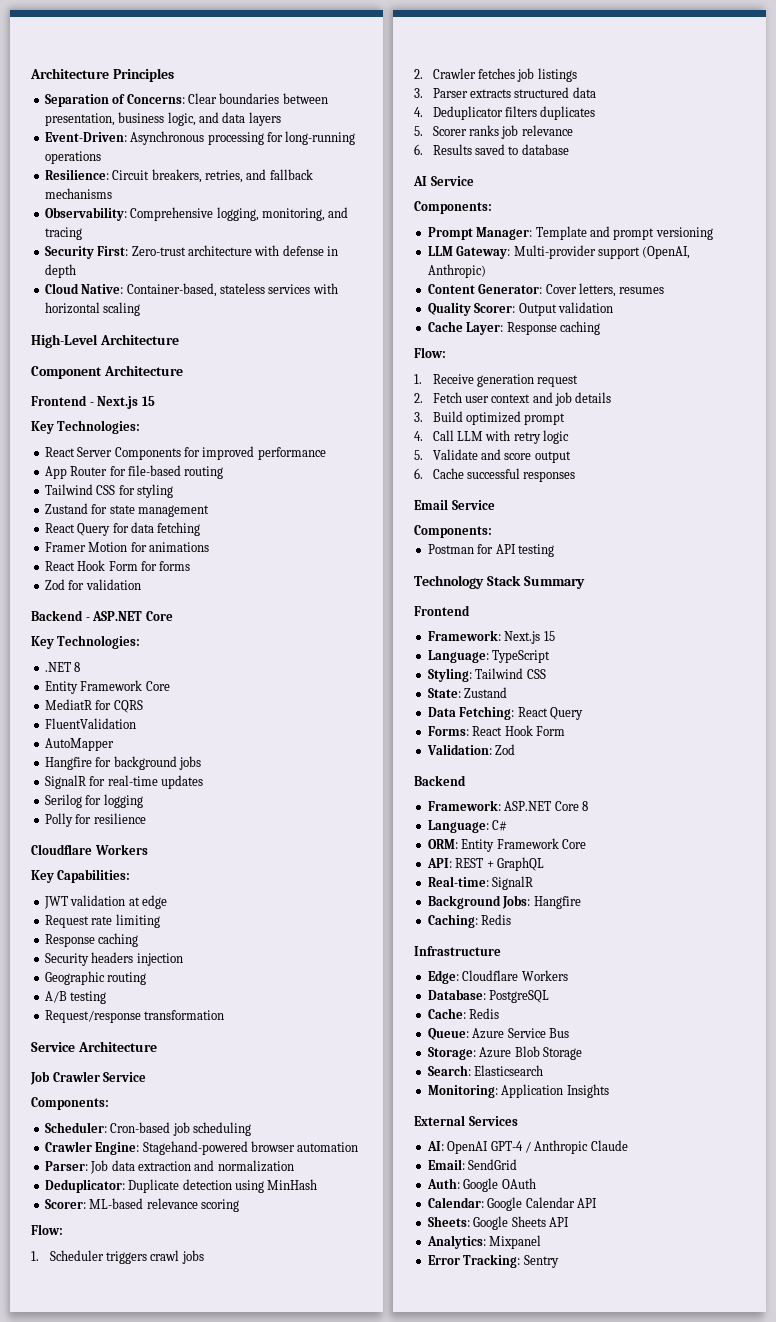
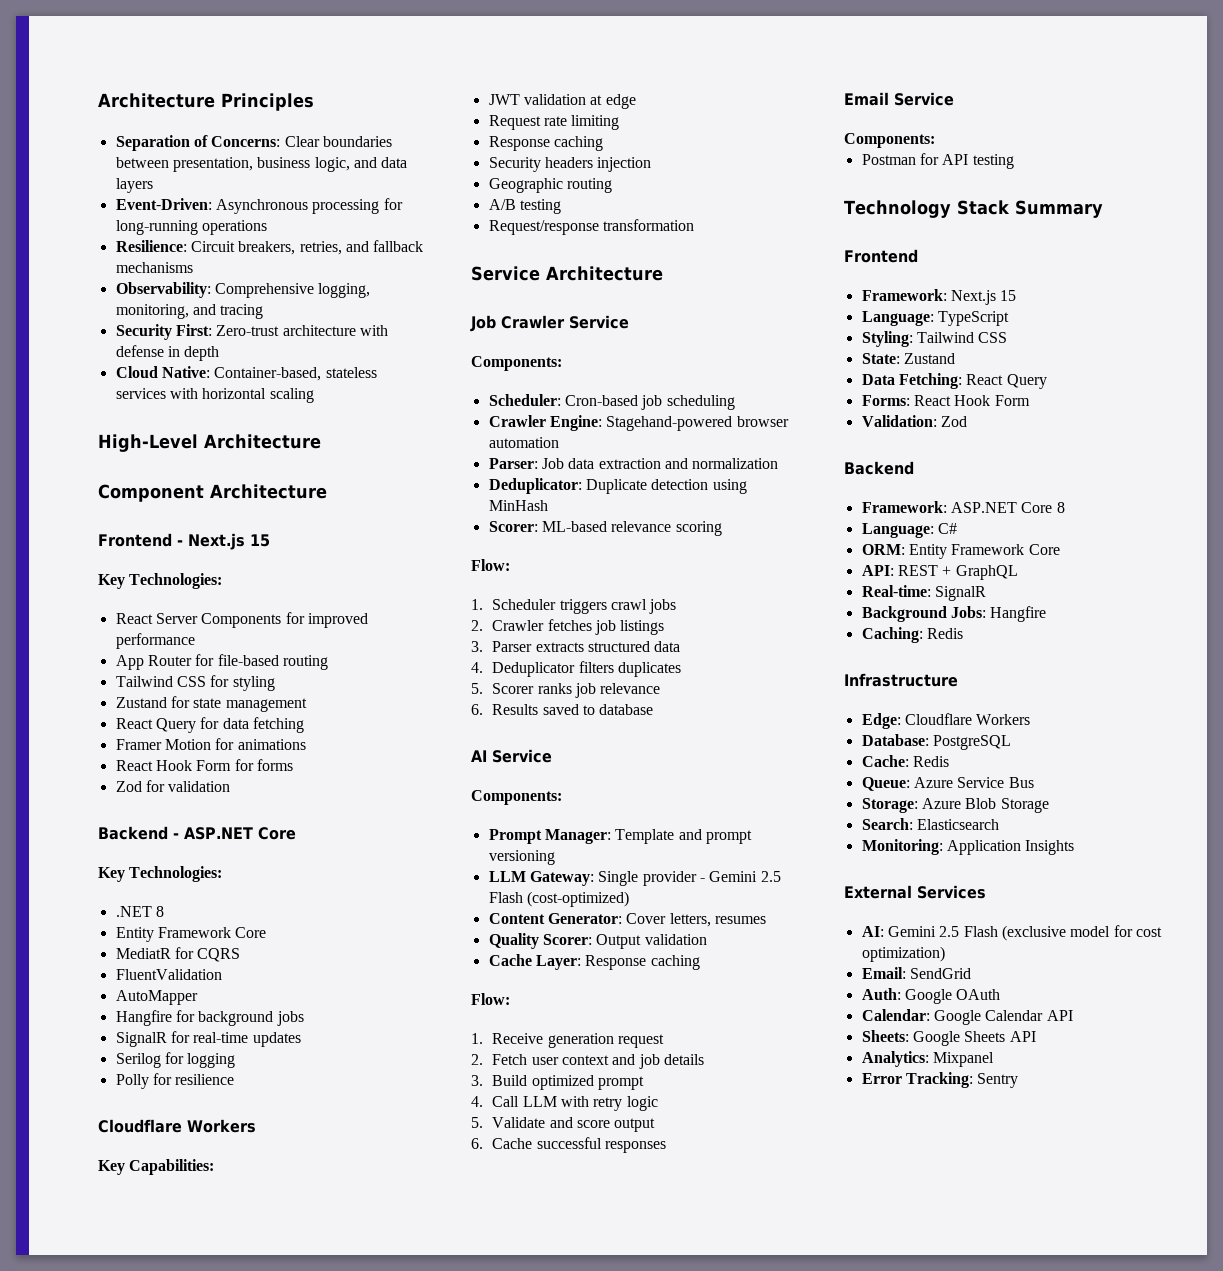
[513,245,691,259] [427,264,486,278] Multi-provider support (OpenAI, Anthropic) -> [598,871,781,886] [488,891,629,907] Single provider - Gemini 2.5 Flash (cost-optimized)
[447,1140,628,1154] OpenAI GPT-4 / Anthropic Claude -> [887,925,1162,941] [861,946,945,962] Gemini 2.5 Flash (exclusive model for cost optimization)

